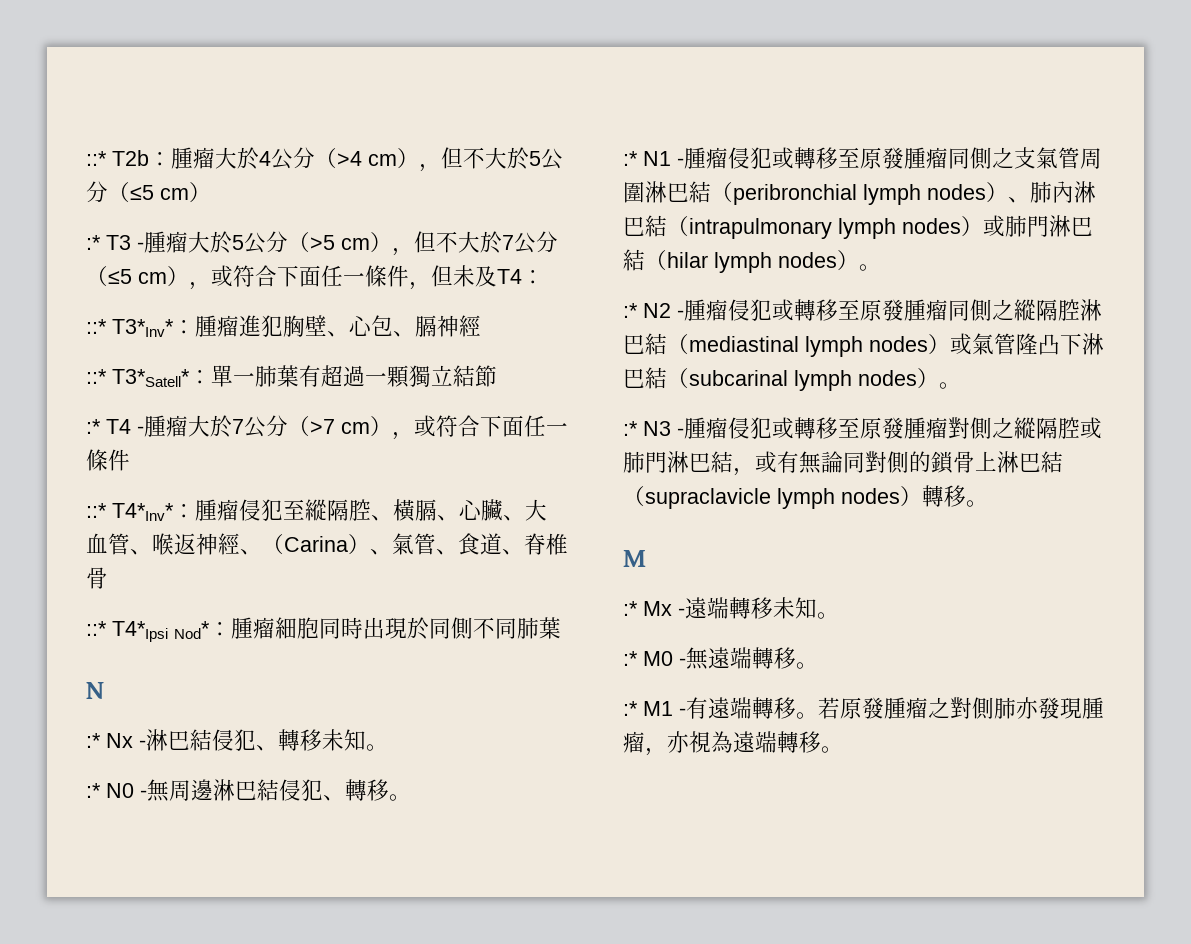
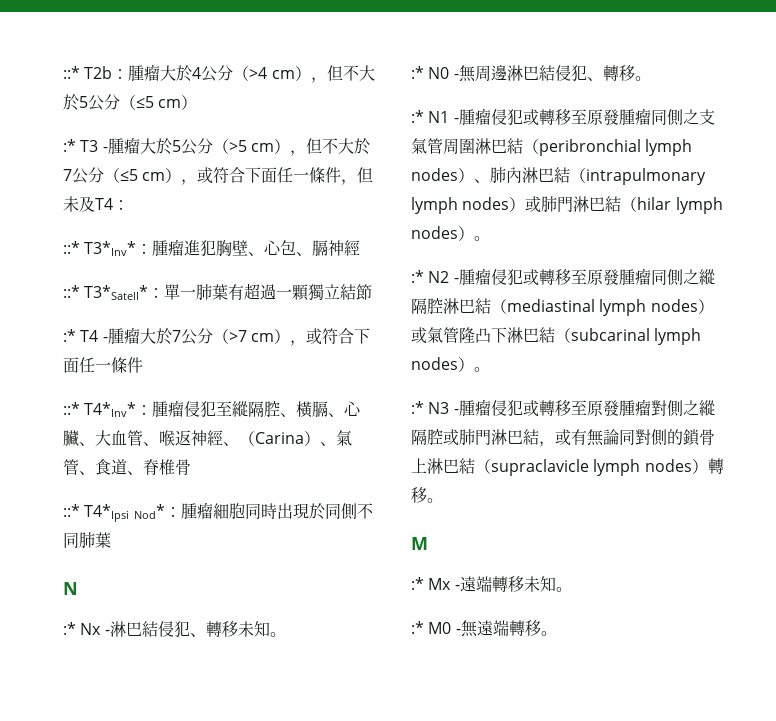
[623,697,1104,720] [623,731,843,756] // :* M1 -有遠端轉移。若原發腫瘤之對側肺亦發現腫瘤，亦視為遠端轉移。 -> (557, 633) none

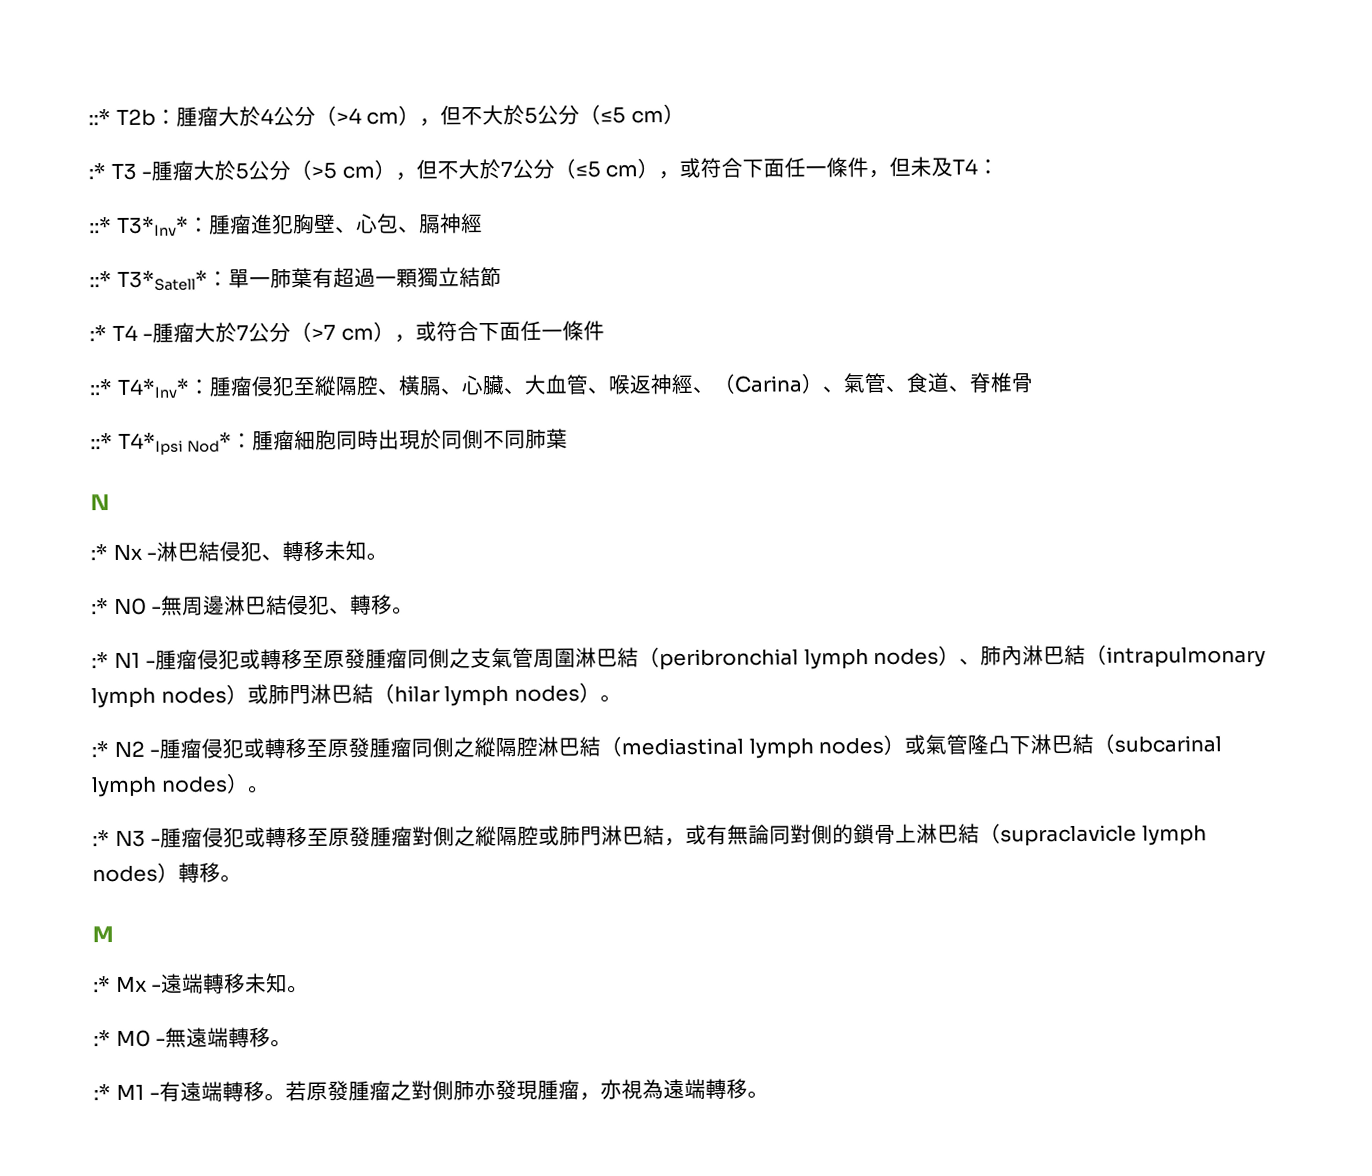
(557, 633) none -> [93,1078,770,1102] // :* M1 -有遠端轉移。若原發腫瘤之對側肺亦發現腫瘤，亦視為遠端轉移。

